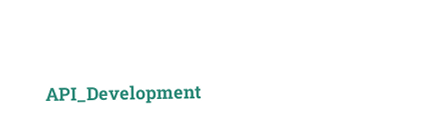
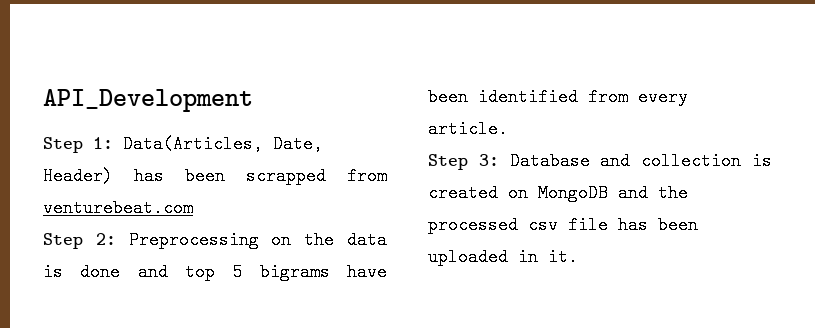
(202, 94) none -> [43,135,323,153] [43,167,387,185] [43,199,193,217] [43,231,387,249] [43,263,387,281] [428,88,688,106] [428,120,508,138] [428,152,772,170] [428,184,688,202] [428,216,698,234] [428,248,578,266] // Step 1: Data(Articles, Date, Header) has been scrapped from venturebeat.com // Step 2: Preprocessing on the data is done and top 5 bigrams have been identified from every article. // Step 3: Database and collection is created on MongoDB and the processed csv file has been uploaded in it.

